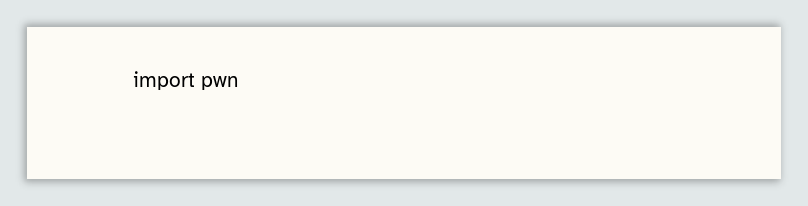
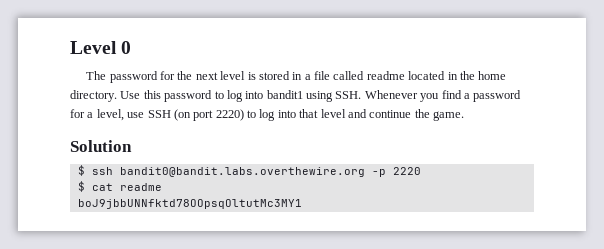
[133,71,238,90] import pwn -> [70,41,132,54] [86,71,507,83] [70,90,522,102] [70,109,464,121] [70,140,132,152] [77,165,421,177] [77,181,162,192] [77,199,302,209] Level 0 // The password for the next level is stored in a file called readme located in the home directory. Use this password to log into bandit1 using SSH. Whenever you find a password for a level, use SSH (on port 2220) to log into that level and continue the game. // Solution // $ ssh bandit0@bandit.labs.overthewire.org -p 2220 // $ cat readme // boJ9jbbUNNfktd78OOpsqOltutMc3MY1

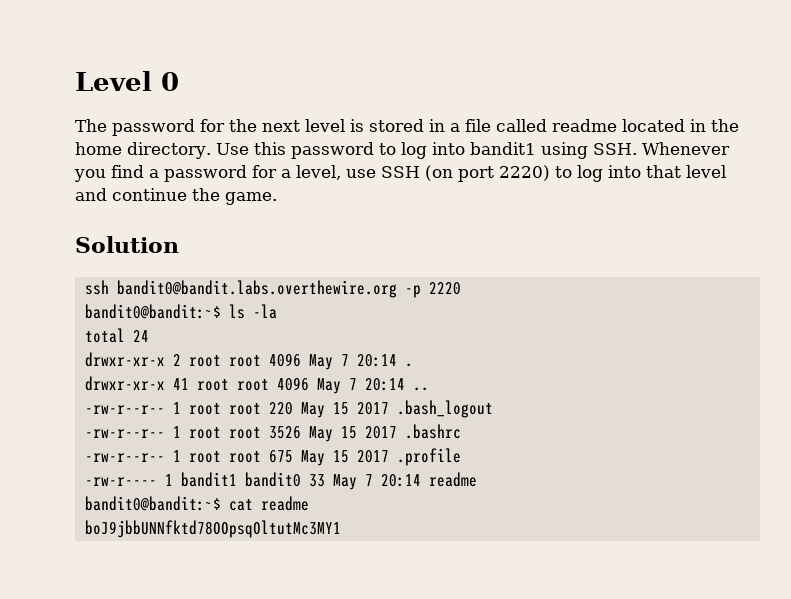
[77,165,85,176] $ -> (179, 244) none
[77,181,85,192] $ -> [84,304,277,319] [84,328,149,343] [84,352,413,370] [84,376,429,394] [84,400,493,418] [84,424,461,442] [84,448,461,466] [84,472,477,490] [84,496,221,511] bandit0@bandit:~$ ls -la // total 24 // drwxr-xr-x 2 root root 4096 May 7 20:14 . // drwxr-xr-x 41 root root 4096 May 7 20:14 .. // -rw-r--r-- 1 root root 220 May 15 2017 .bash_logout // -rw-r--r-- 1 root root 3526 May 15 2017 .bashrc // -rw-r--r-- 1 root root 675 May 15 2017 .profile // -rw-r---- 1 bandit1 bandit0 33 May 7 20:14 readme // bandit0@bandit:~$

